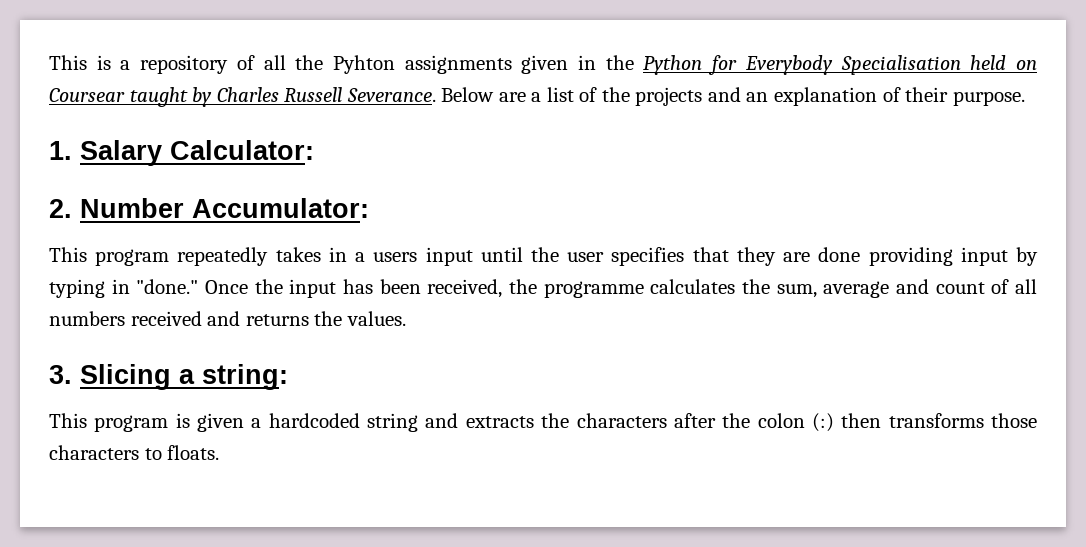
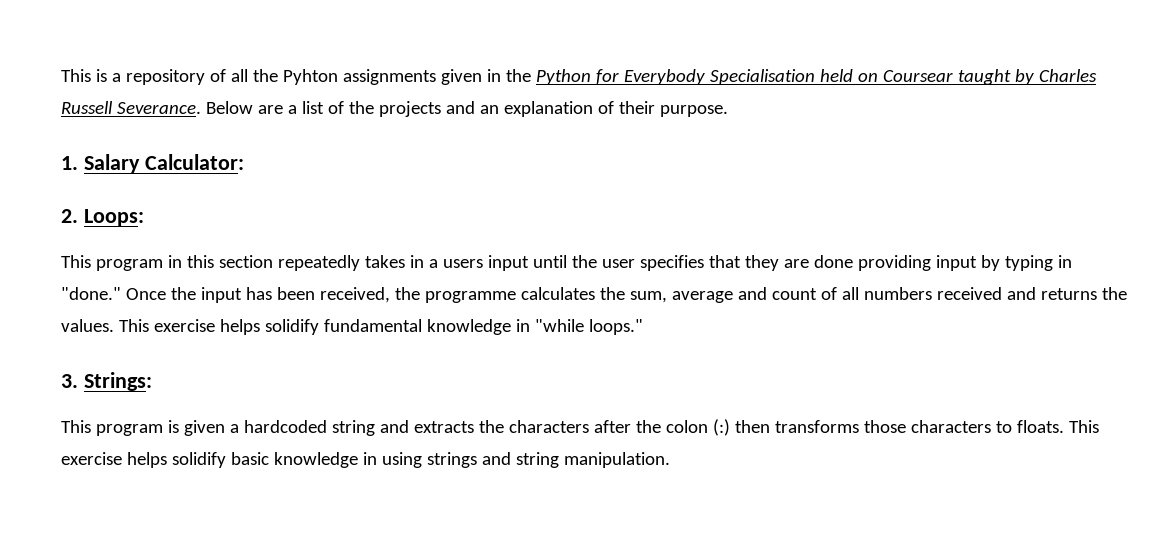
[80,198,369,218] [49,247,170,266] Number Accumulator: // This program -> [83,209,144,226] [61,255,273,271] Loops: // This program in this section
[49,364,288,390] // 3. Slicing a string: -> [118,319,643,335] [61,372,152,391] This exercise helps solidify fundamental knowledge in "while loops." // 3. Strings:
(220, 452) none -> [1068,420,1099,433] [61,452,670,468] This exercise helps solidify basic knowledge in using strings and string manipulation.

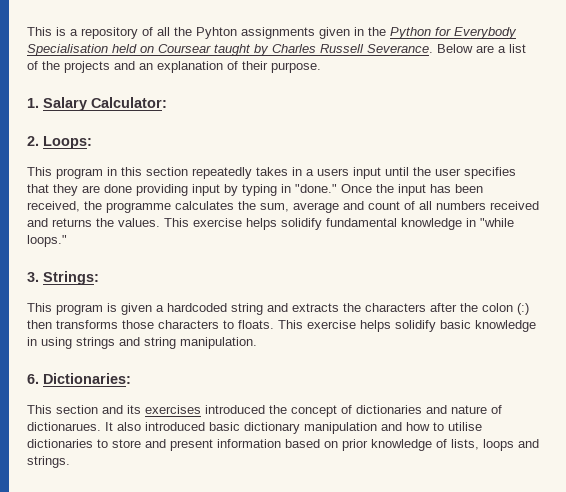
(670, 460) none -> [27,373,131,384] [27,405,502,417] [27,422,482,434] [27,439,539,451] [27,456,70,468] // 6. Dictionaries: // This section and its exercises introduced the concept of dictionaries and nature of dictionarues. It also introduced basic dictionary manipulation and how to utilise dictionaries to store and present information based on prior knowledge of lists, loops and strings.

